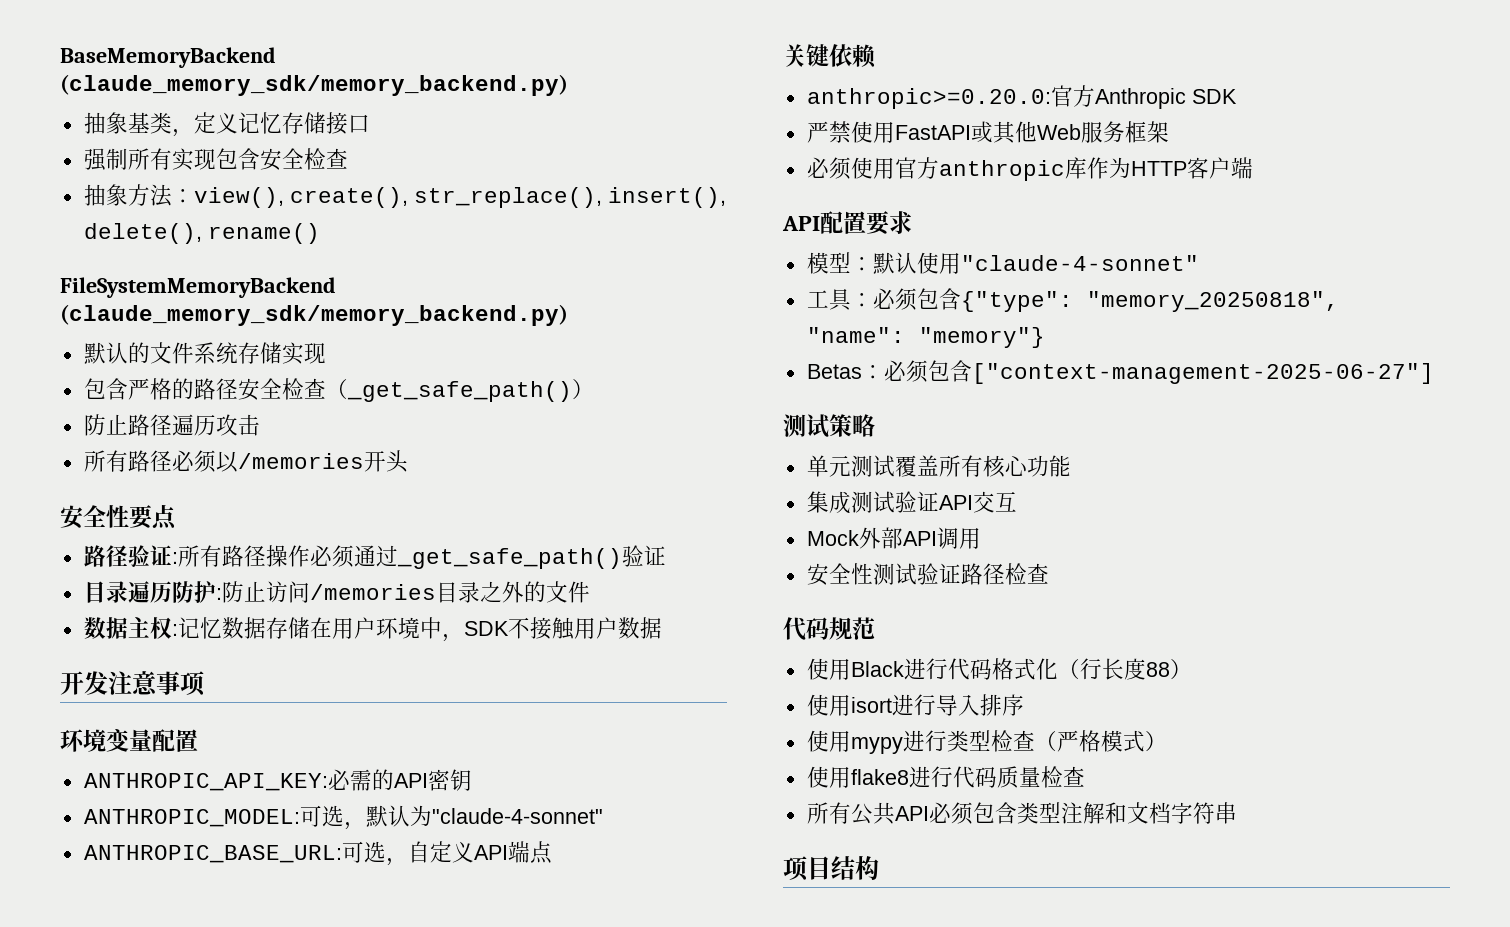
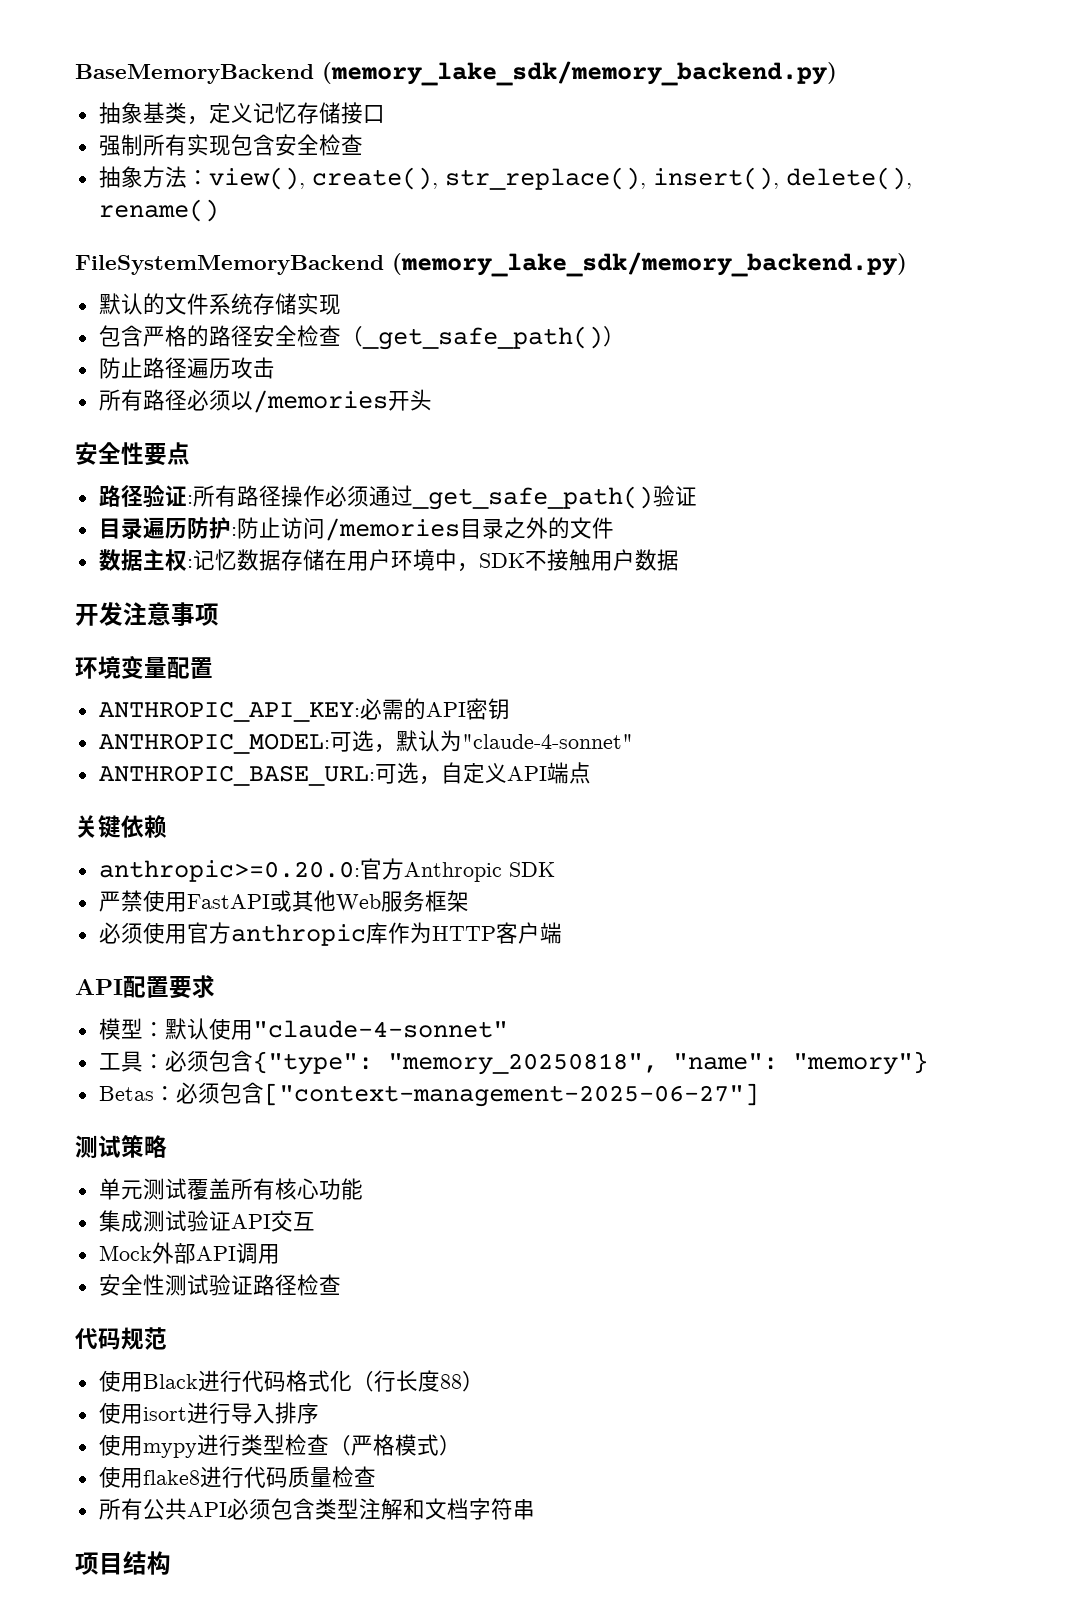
[60,74,568,96] (claude_memory_sdk/memory_backend.py) -> [322,61,837,86] (memory_lake_sdk/memory_backend.py)
[60,304,568,326] (claude_memory_sdk/memory_backend.py) -> [392,252,907,277] (memory_lake_sdk/memory_backend.py)

